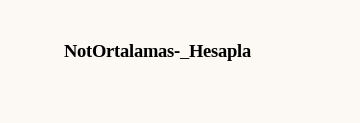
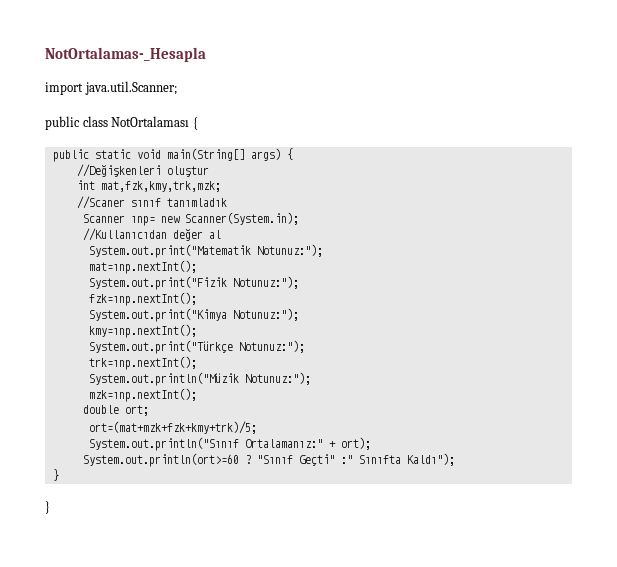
(251, 52) none -> [45,81,177,95] [45,116,198,130] [52,148,293,162] [76,164,209,177] [76,180,221,192] [76,196,227,209] [82,212,299,226] [82,228,221,241] [88,244,323,258] [88,260,197,274] [88,276,299,290] [88,292,197,306] [88,308,299,322] [88,324,197,338] [88,340,305,354] [88,356,197,370] [88,372,311,386] [88,388,197,402] [82,405,149,416] [88,421,257,434] [88,437,371,451] [82,453,455,467] [52,469,59,481] [45,501,50,514] // import java.util.Scanner; // public class NotOrtalaması { // public static void main(String[] args) { // //Değişkenleri oluştur // int mat,fzk,kmy,trk,mzk; // //Scaner sınıf tanımladık // Scanner ınp= new Scanner(System.in); // //Kullanıcıdan değer al // System.out.print("Matematik Notunuz:"); // mat=ınp.nextInt(); // System.out.print("Fizik Notunuz:"); // fzk=ınp.nextInt(); // System.out.print("Kimya Notunuz:"); // kmy=ınp.nextInt(); // System.out.print("Türkçe Notunuz:"); // trk=ınp.nextInt(); // System.out.println("Müzik Notunuz:"); // mzk=ınp.nextInt(); // double ort; // ort=(mat+mzk+fzk+kmy+trk)/5; // System.out.println("Sınıf Ortalamanız:" + ort); // System.out.println(ort>=60 ? "Sınıf Geçti" :" Sınıfta Kaldı"); // } // }

